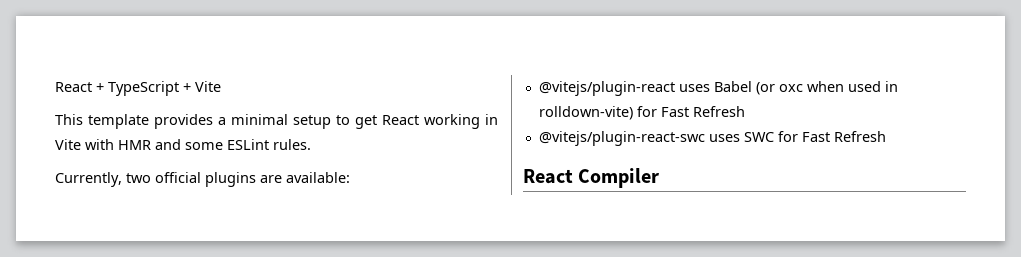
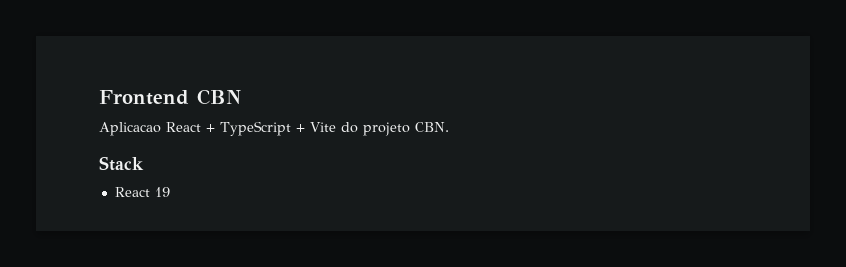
(55, 87) none -> [99,89,241,105] [99,122,161,136] Frontend CBN // Aplicacao
[55,114,498,129] [55,139,311,150] [55,172,350,187] [538,81,898,96] [538,106,745,120] [538,131,886,146] [523,168,660,188] // This template provides a minimal setup to get React working in Vite with HMR and some ESLint rules. // Currently, two official plugins are available: // @vitejs/plugin-react uses Babel (or oxc when used in rolldown-vite) for Fast Refresh // @vitejs/plugin-react-swc uses SWC for Fast Refresh // React Compiler -> [340,122,449,136] [99,156,144,171] [114,187,170,197] do projeto CBN. // Stack // React 19

